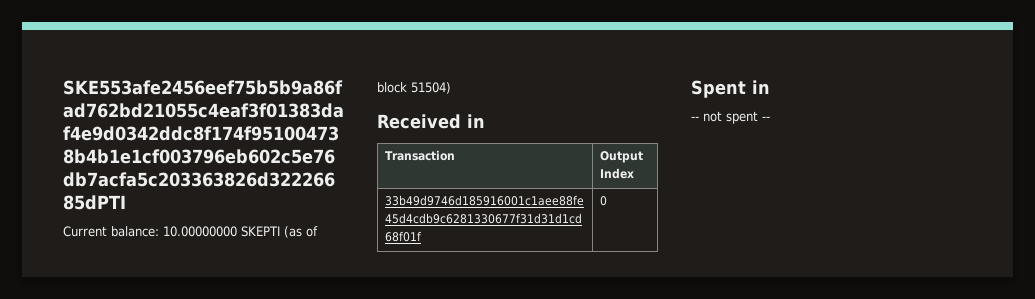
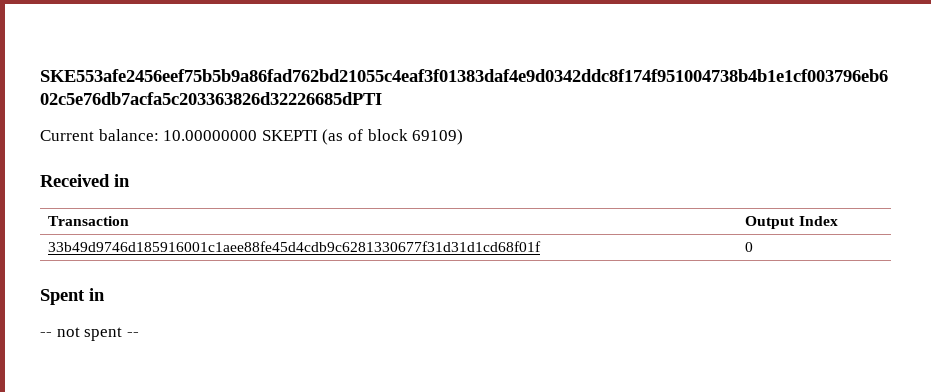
[411,82,451,94] 51504) -> [412,129,464,145] 69109)

